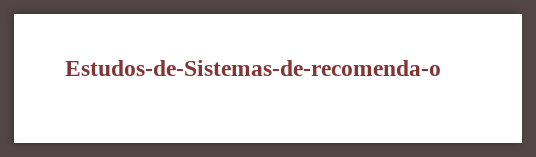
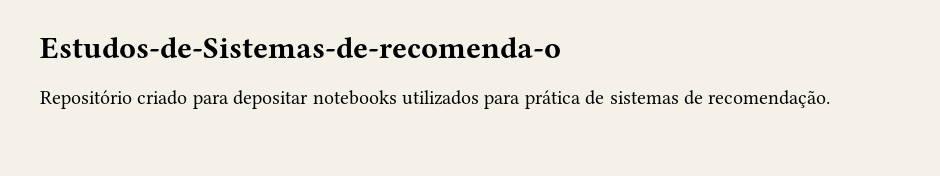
(441, 68) none -> [40,90,831,109] // Repositório criado para depositar notebooks utilizados para prática de sistemas de recomendação.

